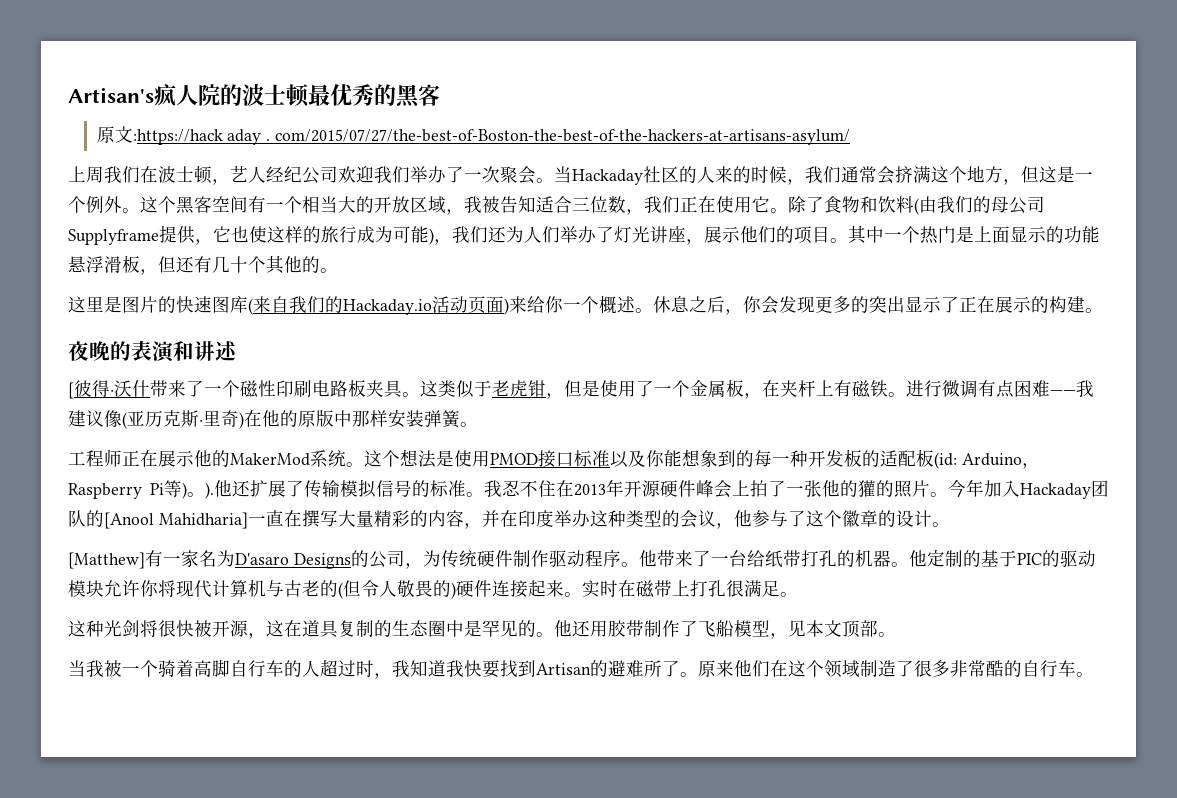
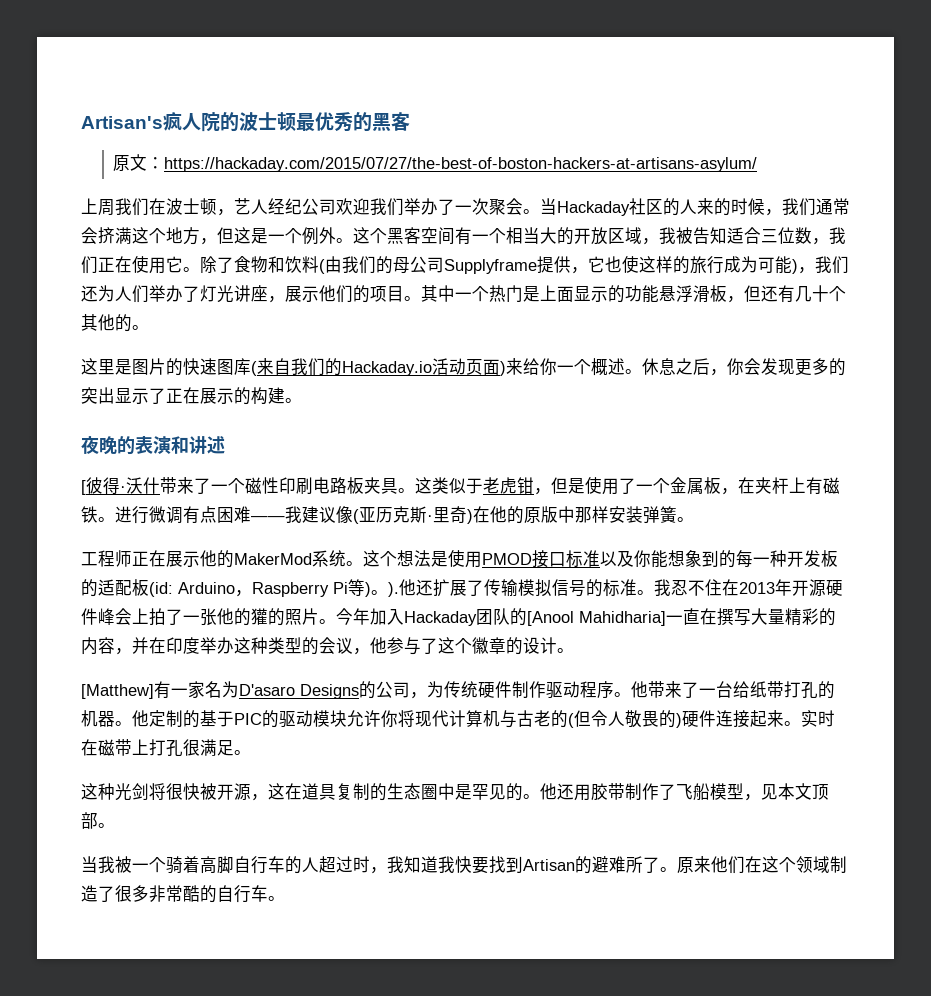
[132,129,850,145] :https://hack aday . com/2015/07/27/the-best-of-Boston-the-best-of-the-hackers-at-artisans-asylum/ -> [147,157,758,172] ：https://hackaday.com/2015/07/27/the-best-of-boston-hackers-at-artisans-asylum/

